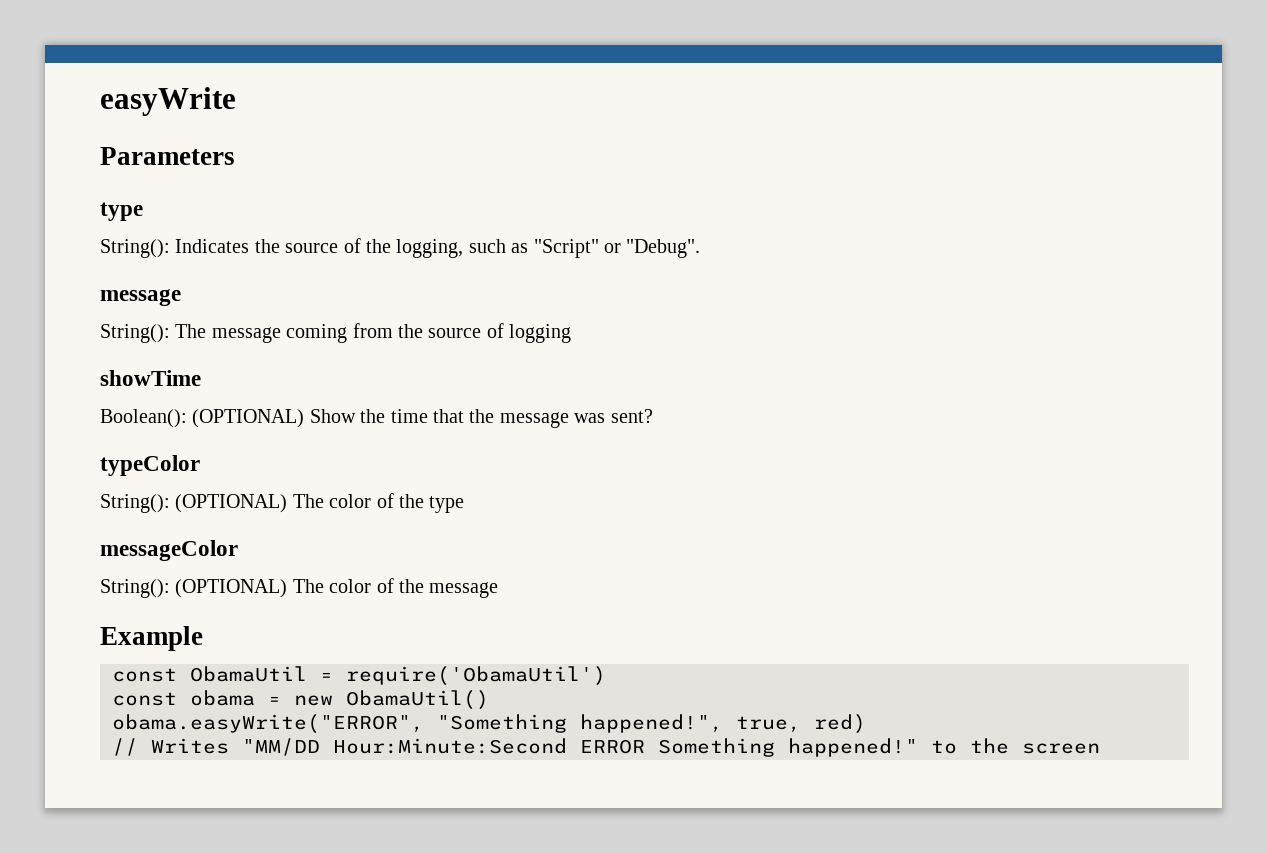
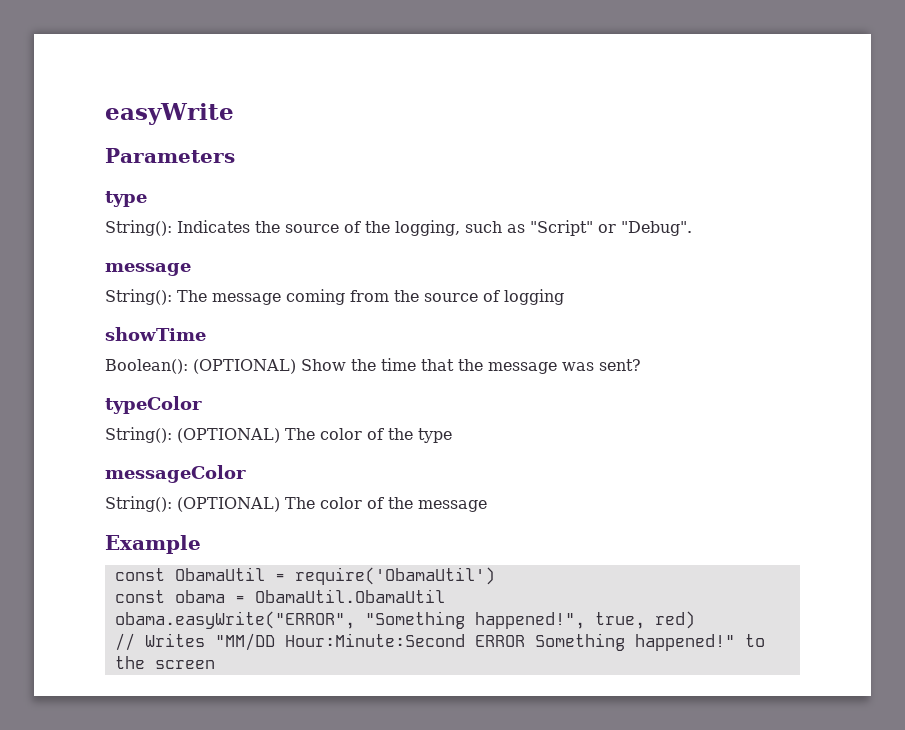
[294,690,489,710] new ObamaUtil() -> [254,589,445,603] ObamaUtil.ObamaUtil

